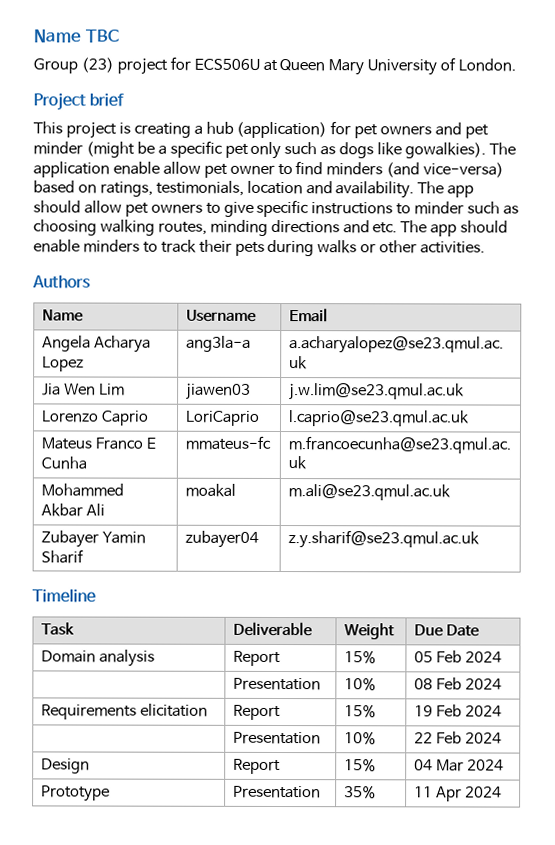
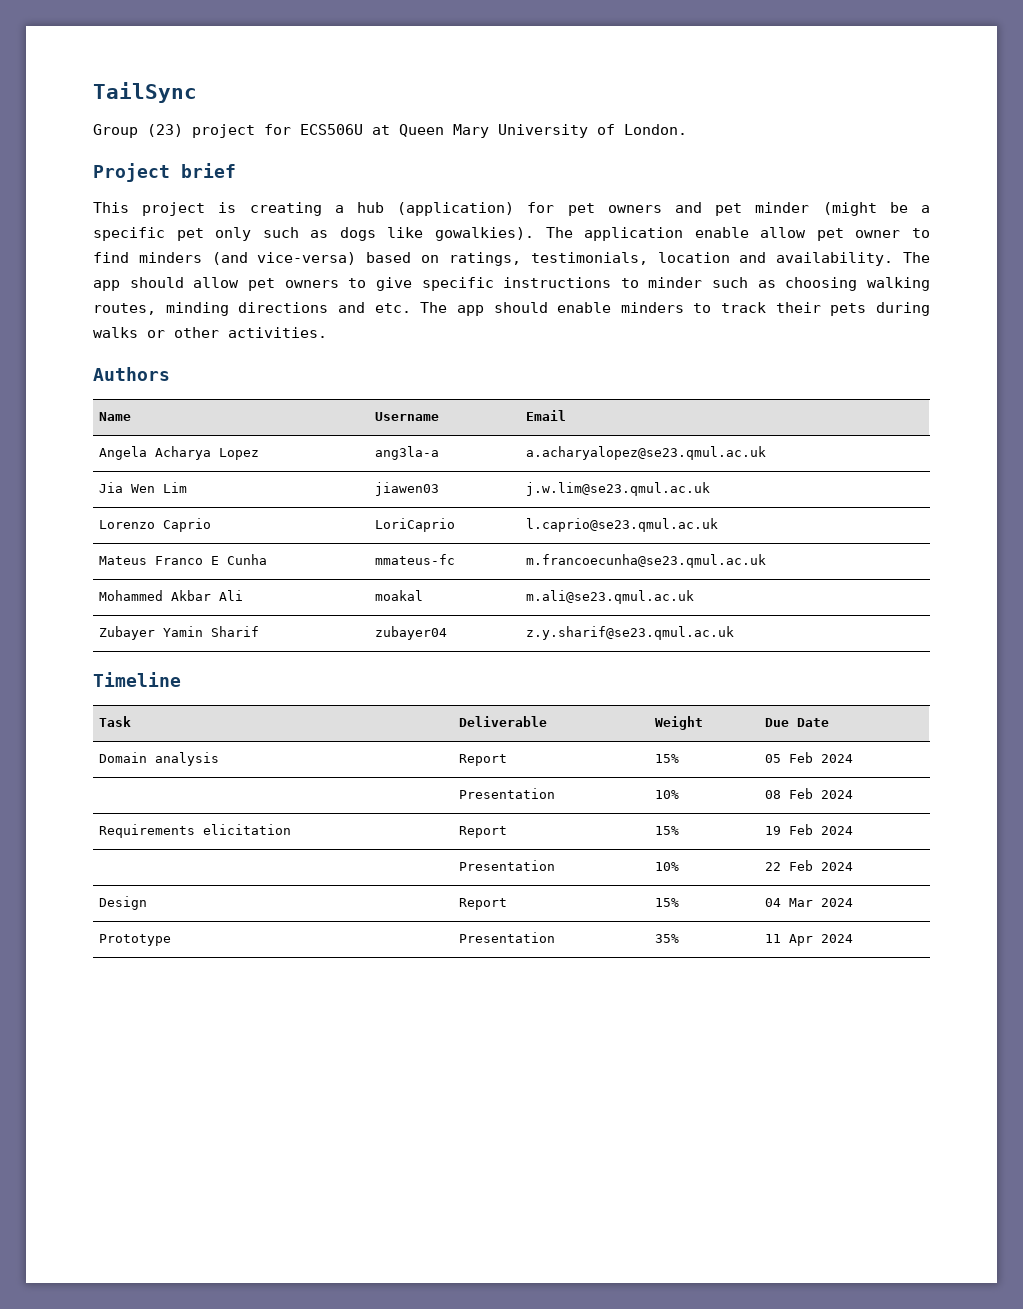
[33,29,119,43] Name TBC -> [93,82,197,103] TailSync

